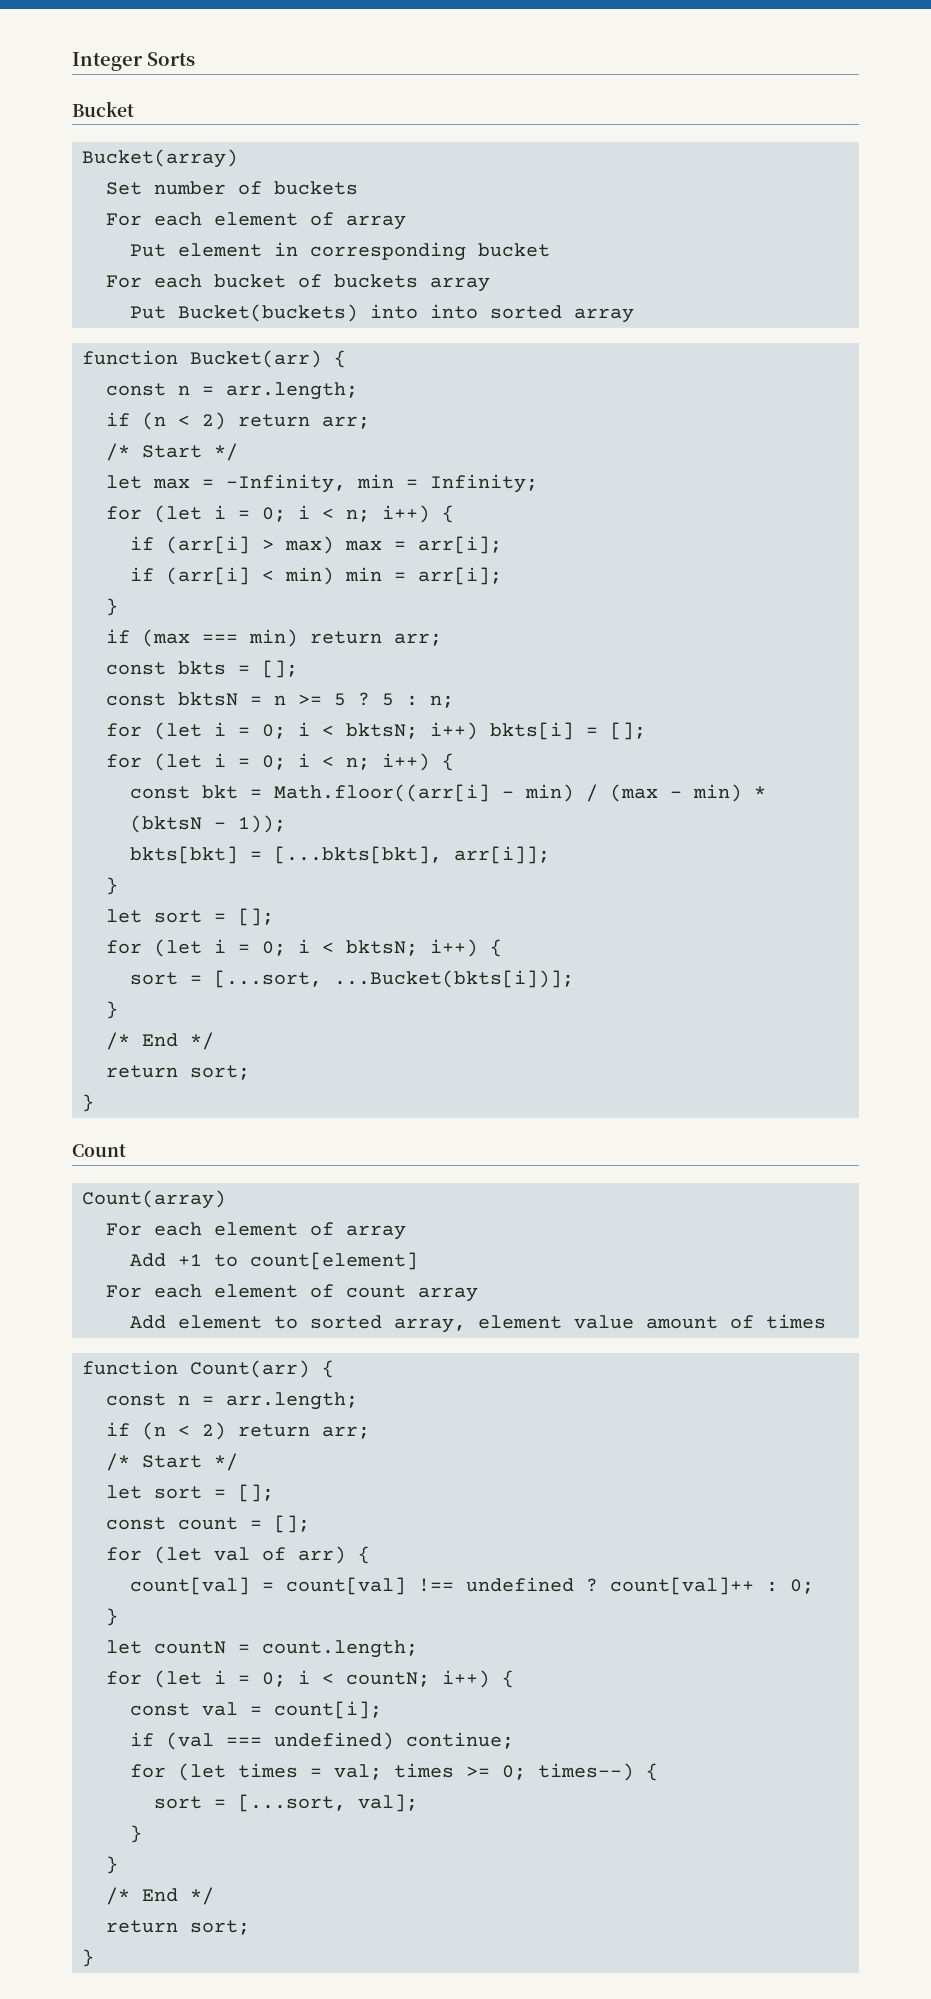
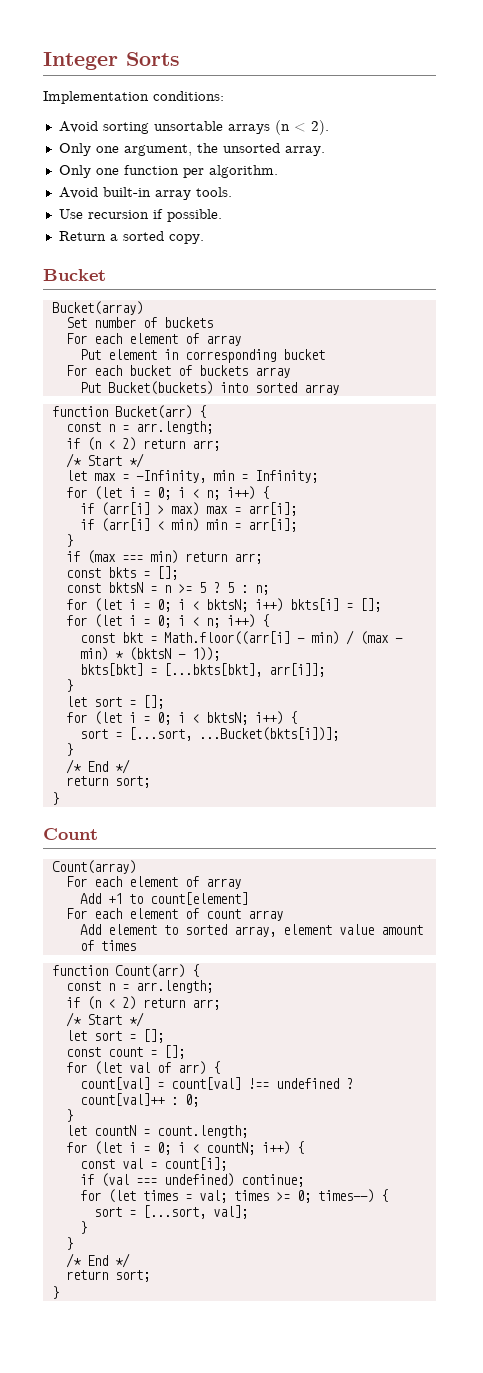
(195, 59) none -> [43,91,224,104] [58,120,329,135] [58,143,325,156] [58,165,278,178] [58,187,232,200] [58,209,222,222] [58,231,204,244] // Implementation conditions: // Avoid sorting unsortable arrays (n < 2). // Only one argument, the unsorted array. // Only one function per algorithm. // Avoid built-in array tools. // Use recursion if possible. // Return a sorted copy.
[429,304,478,319] into -> (248, 387) none

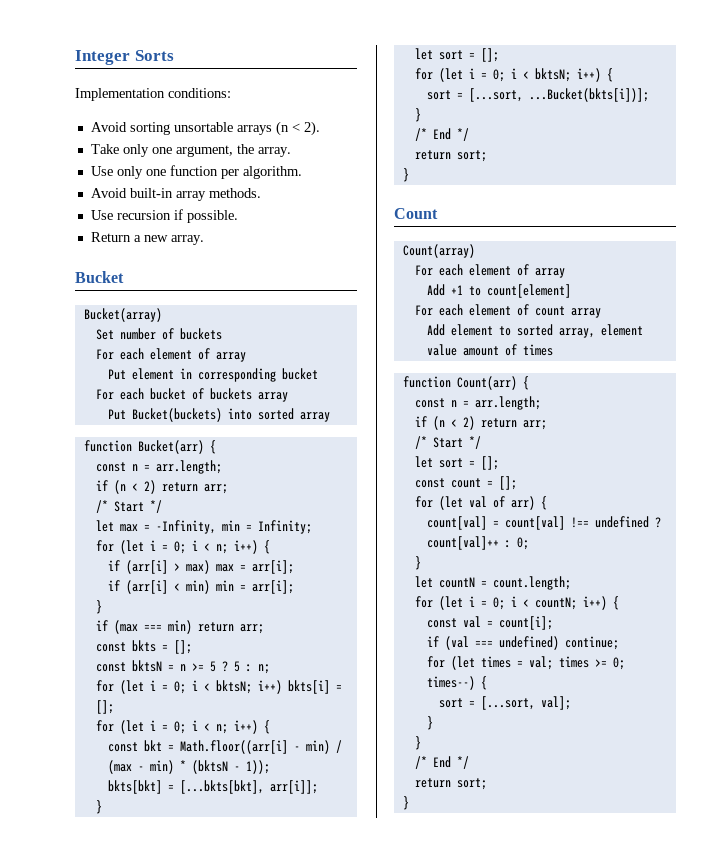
[58,143,91,156] Only -> [90,144,149,157] Take only
[222,143,325,156] [58,165,91,178] unsorted array. // Only -> [257,147,291,157] [90,166,143,179] array. // Use only
[195,187,232,197] tools. -> [208,188,261,198] methods.
[122,231,204,244] sorted copy. -> [143,235,204,245] new array.

